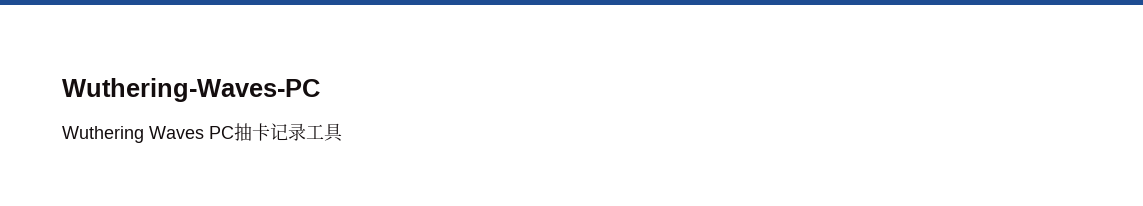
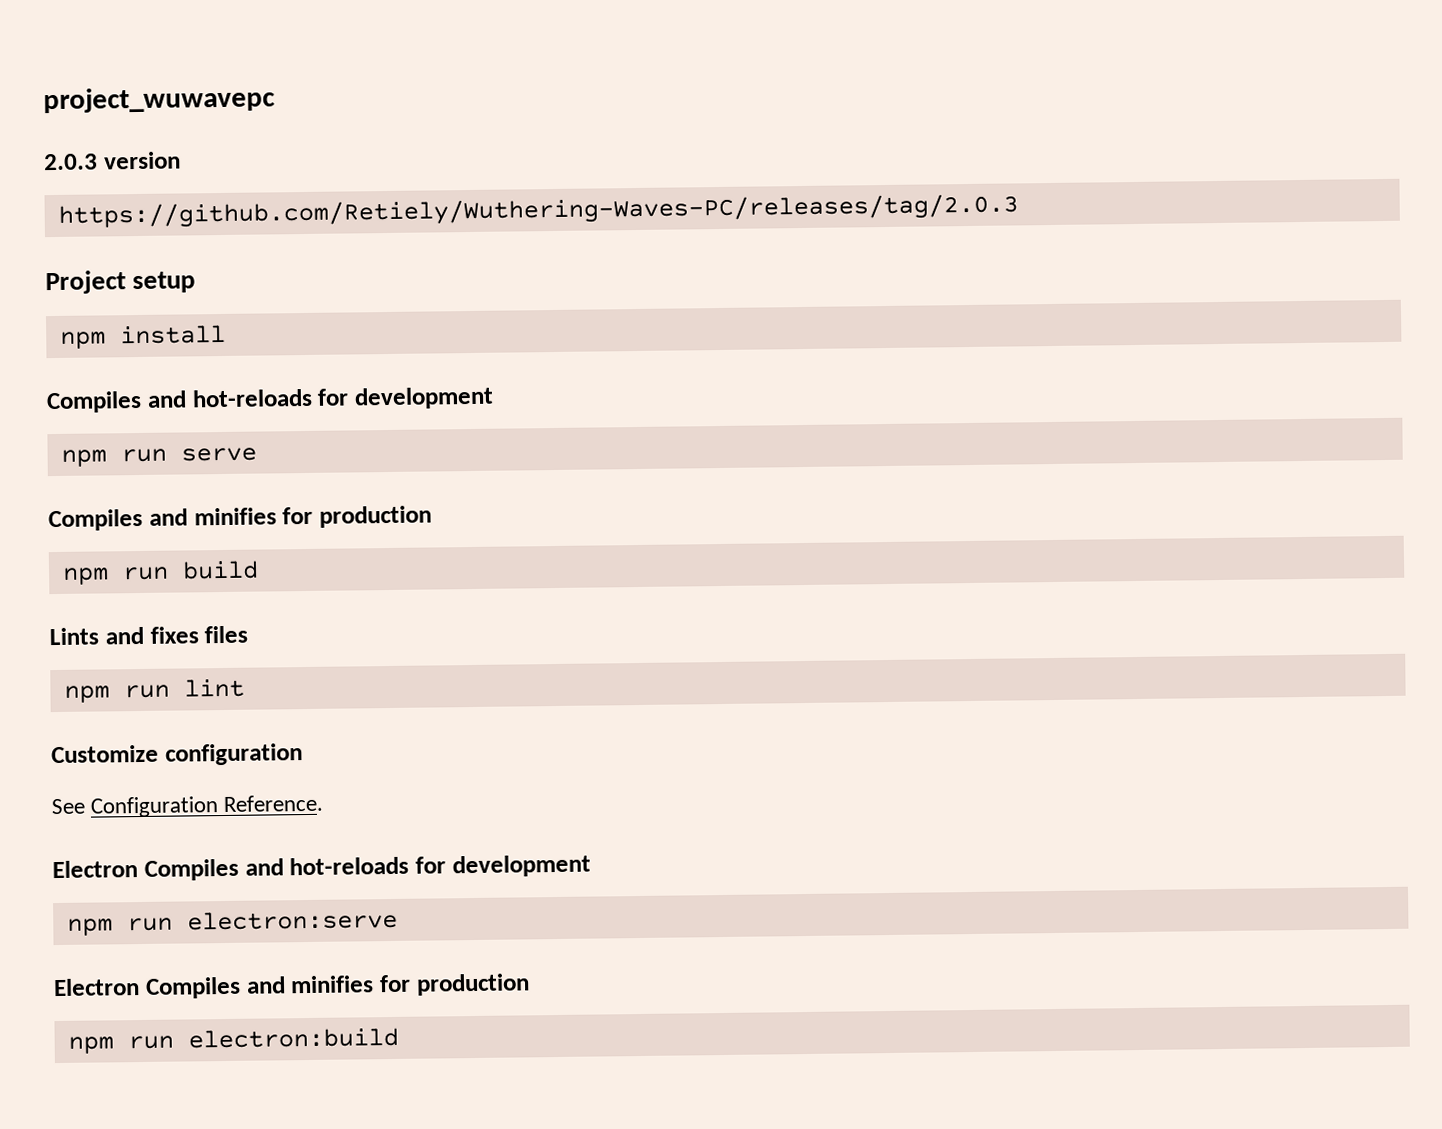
[62,78,320,102] [62,123,343,143] Wuthering-Waves-PC // Wuthering Waves PC抽卡记录工具 -> [43,86,275,114] [44,151,181,171] [57,193,1019,229] [45,270,196,295] [59,324,226,349] [46,386,494,414] [60,447,257,467] [48,505,432,532] [61,560,259,585] [49,625,249,646] [63,678,245,703] [51,743,303,766] [51,794,324,818] [52,854,591,881] [66,909,398,936] [53,973,530,999] [67,1027,399,1054] project_wuwavepc // 2.0.3 version // https://github.com/Retiely/Wuthering-Waves-PC/releases/tag/2.0.3 // Project setup // npm install // Compiles and hot-reloads for development // npm run serve // Compiles and minifies for production // npm run build // Lints and fixes files // npm run lint // Customize configuration // See Configuration Reference. // Electron Compiles and hot-reloads for development // npm run electron:serve // Electron Compiles and minifies for production // npm run electron:build

